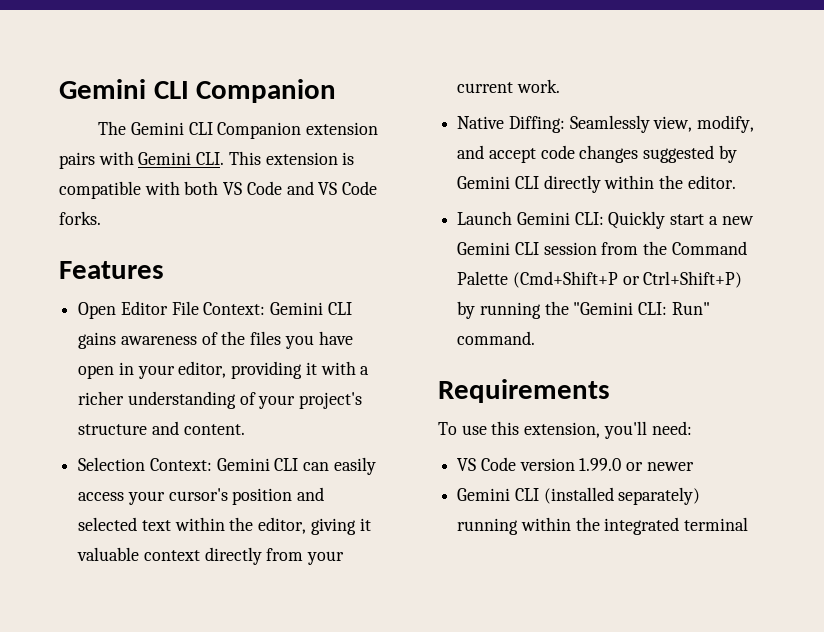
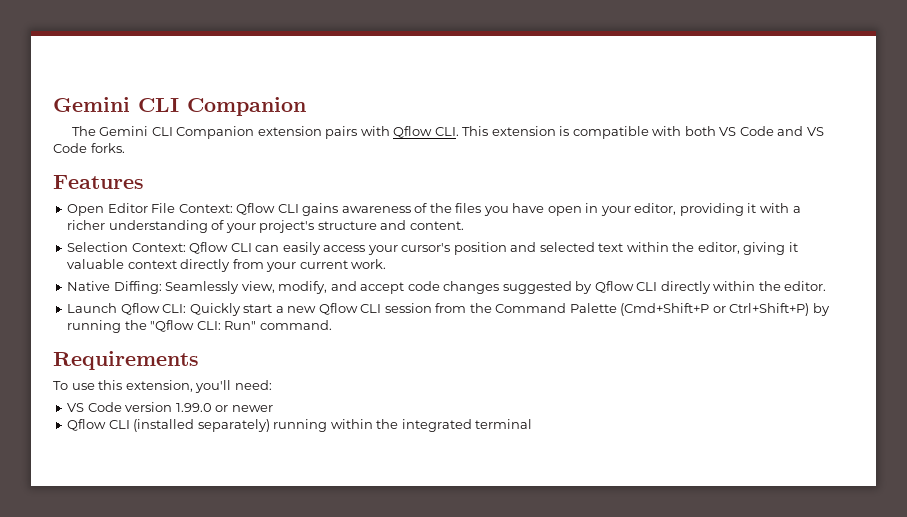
[138,152,192,165] Gemini -> [393,126,433,138] Qflow
[270,302,324,315] Gemini -> [236,203,276,215] Qflow
[216,458,270,471] Gemini -> [189,242,229,254] Qflow
[457,176,511,189] Gemini -> [594,281,634,293] Qflow
[516,212,570,225] Gemini -> [120,303,160,315] Qflow
[457,242,511,255] Gemini -> [318,303,358,315] Qflow
[573,302,634,315] "Gemini -> [150,320,195,332] "Qflow
[457,488,511,501] Gemini -> [67,419,107,431] Qflow

